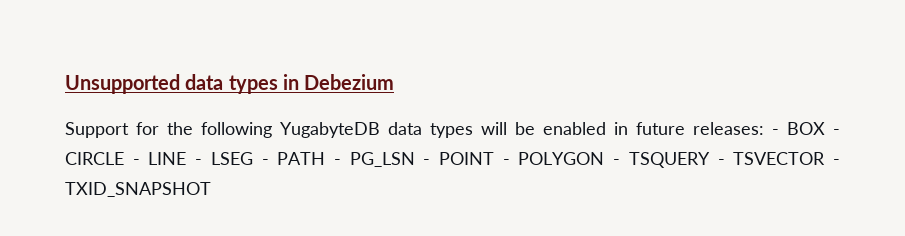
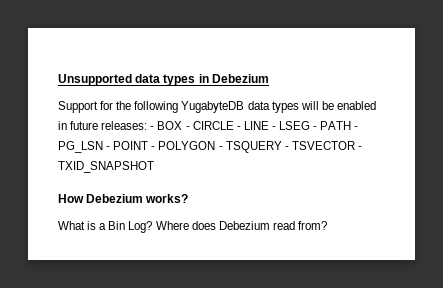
(211, 189) none -> [58,194,189,203] [58,221,327,233] // How Debezium works? // What is a Bin Log? Where does Debezium read from?

